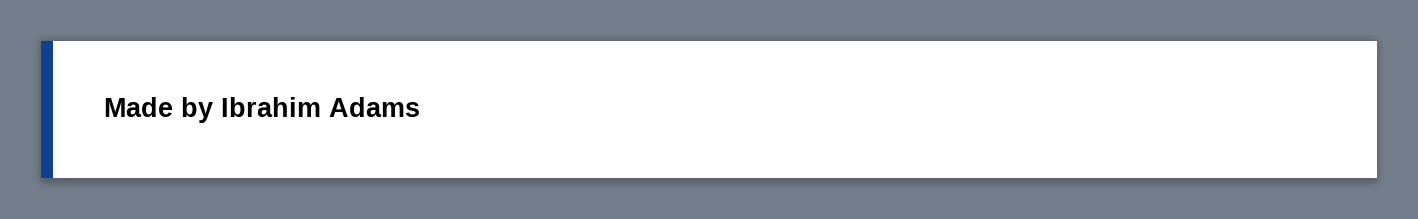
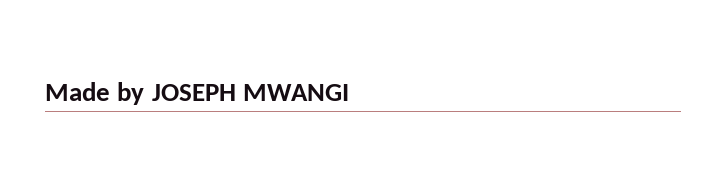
[221,97,420,117] Ibrahim Adams -> [151,84,349,101] JOSEPH MWANGI

